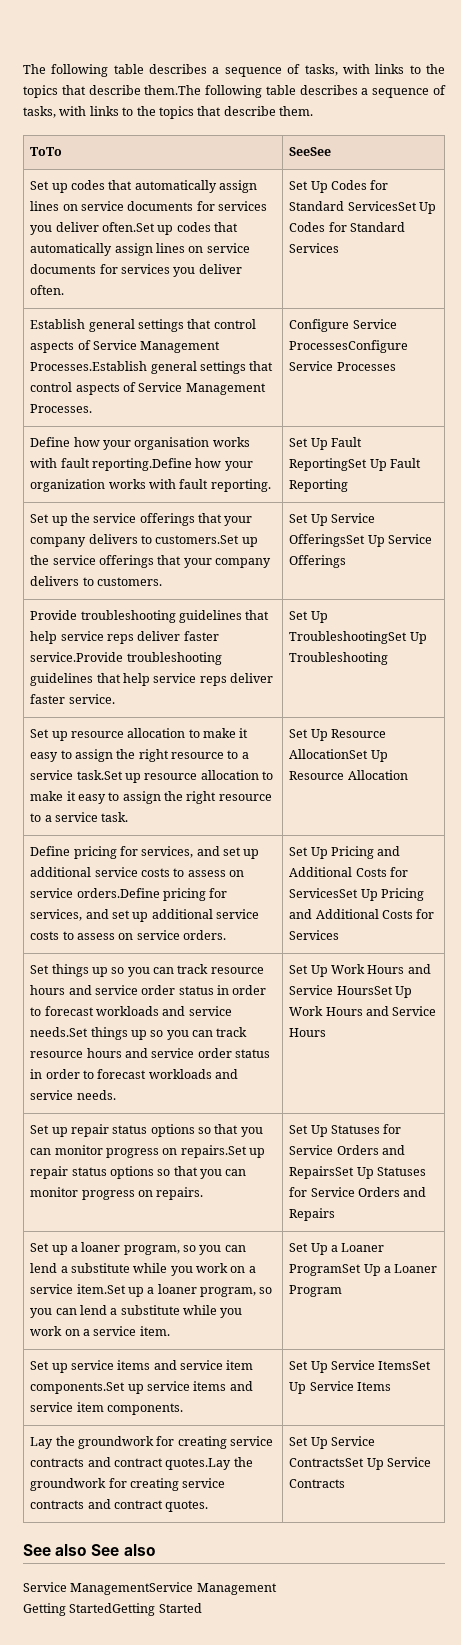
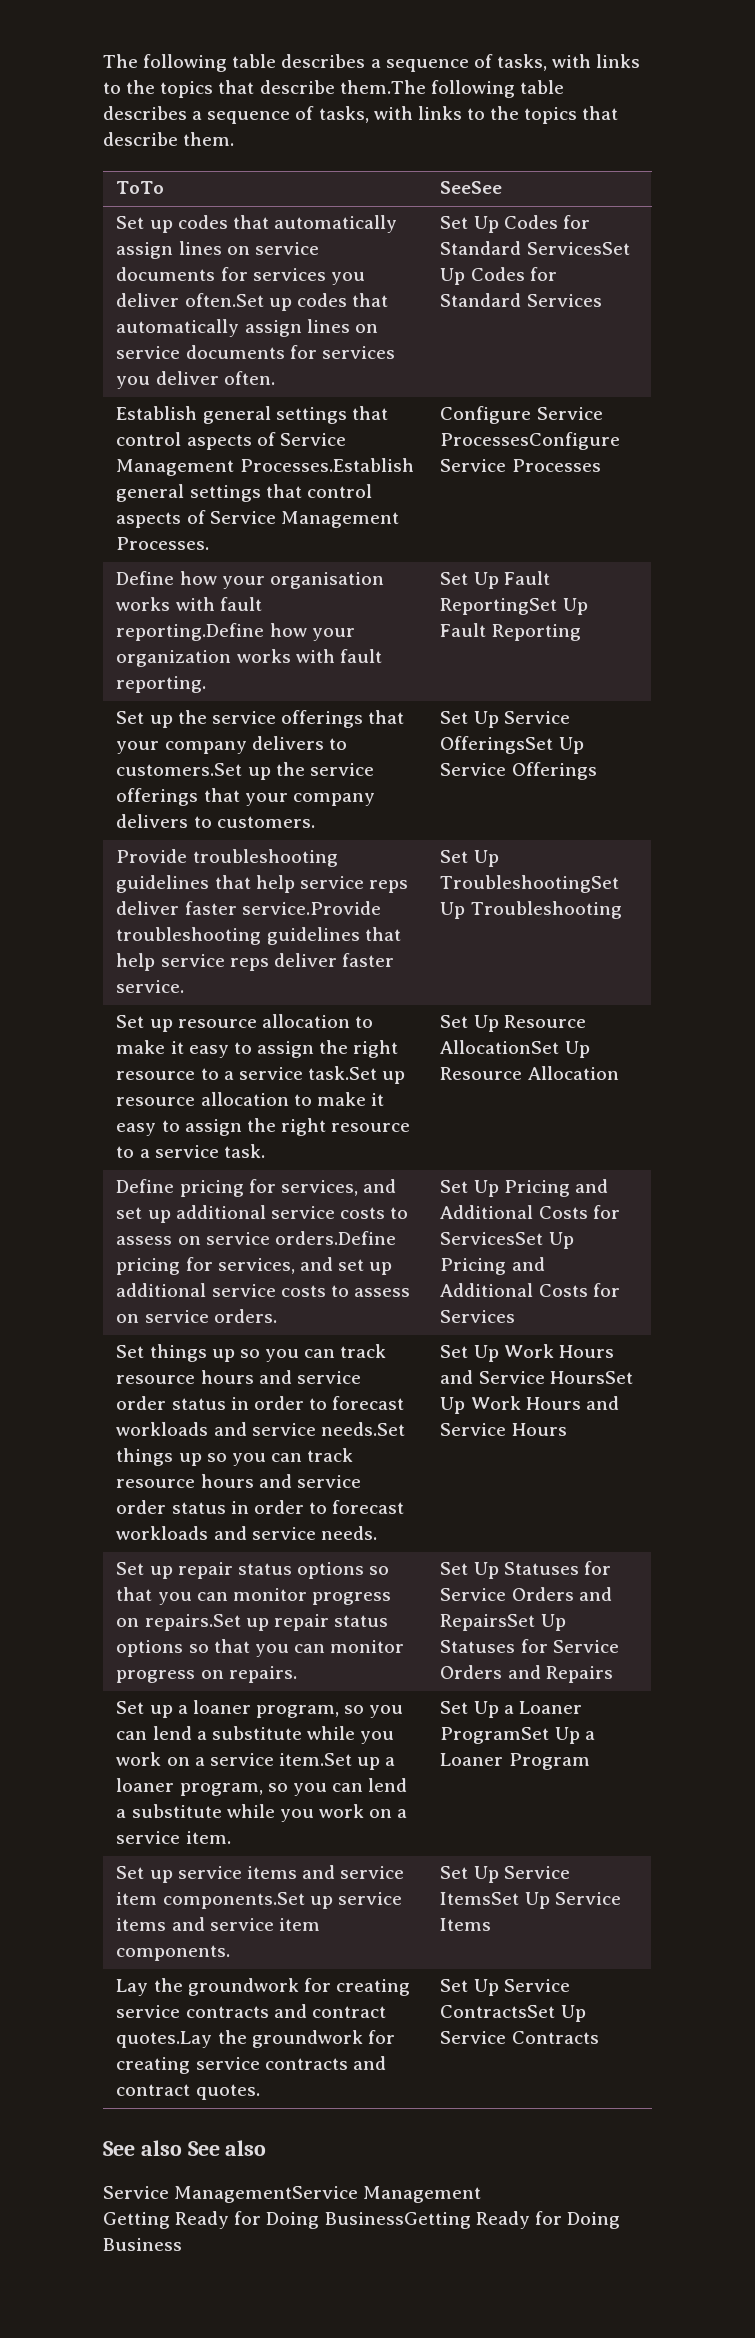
[69,1603,202,1616] StartedGetting Started -> [175,2211,620,2229] [103,2238,182,2251] Ready for Doing BusinessGetting Ready for Doing Business

